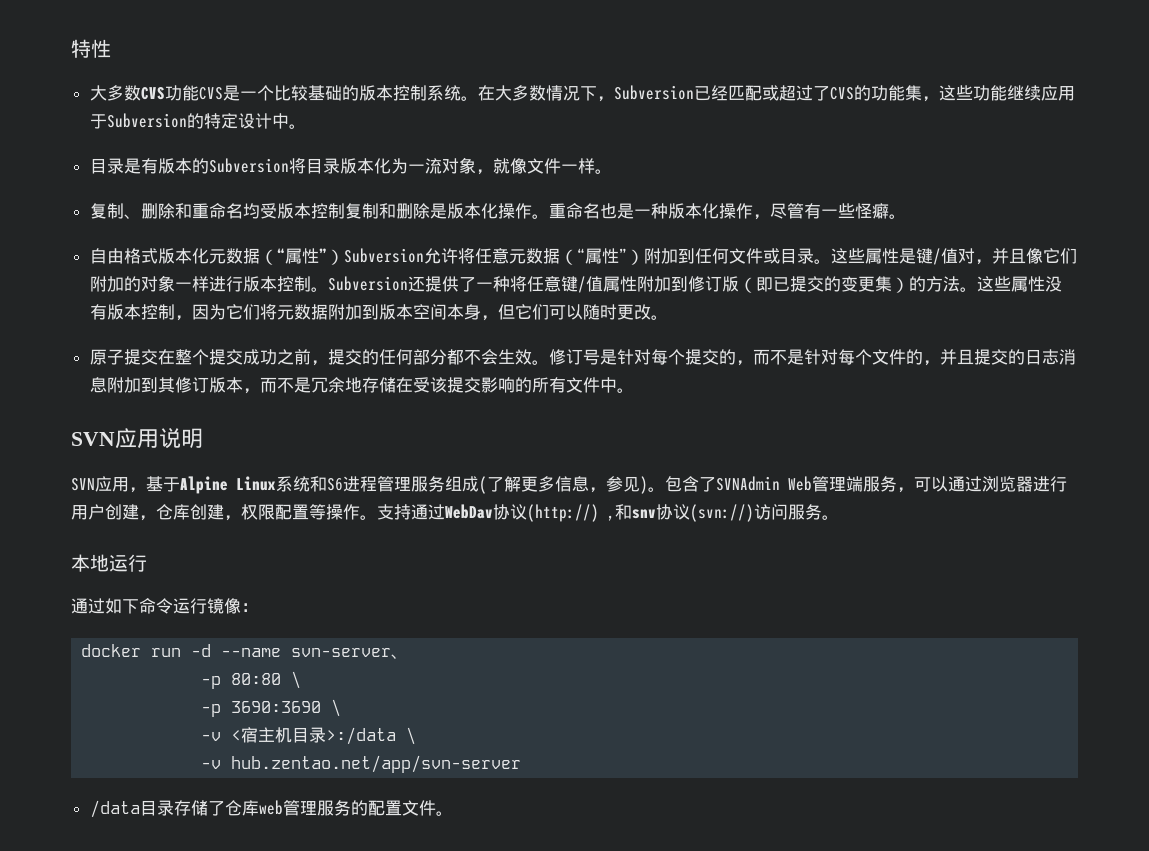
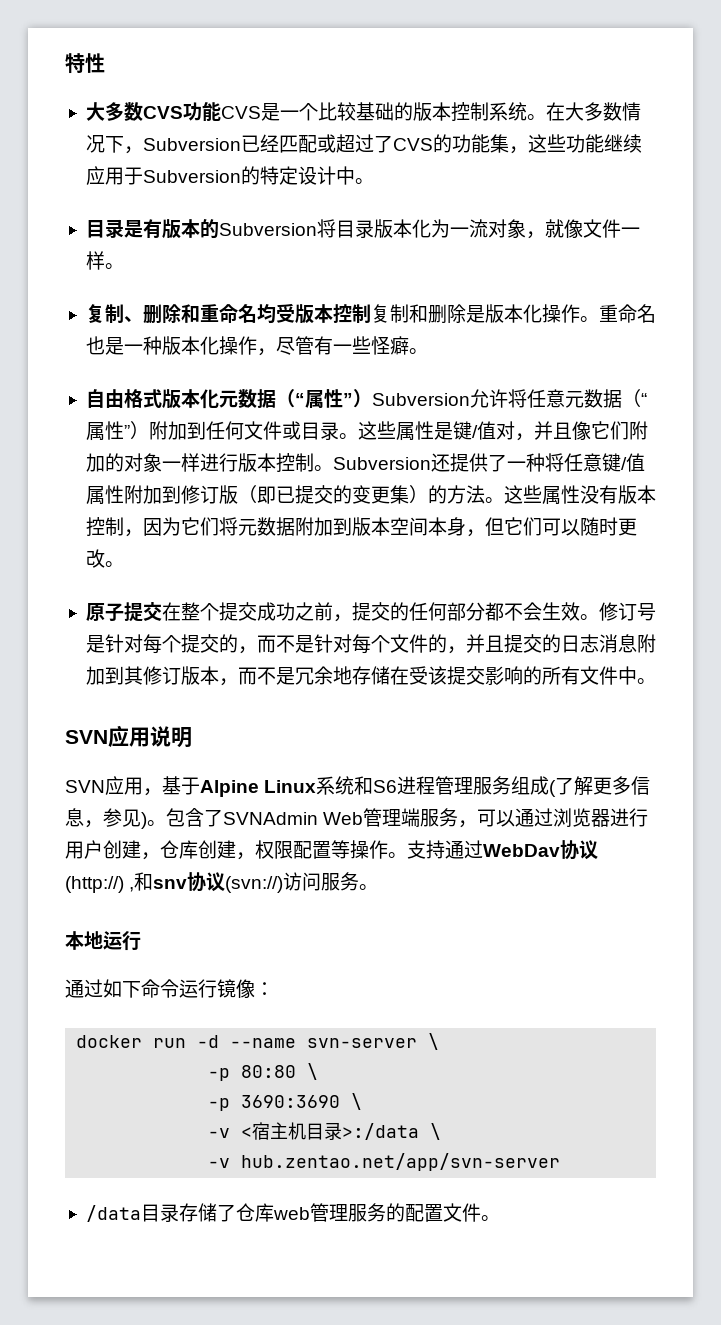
[391,654,409,659] 、 -> [428,1033,440,1050] \

